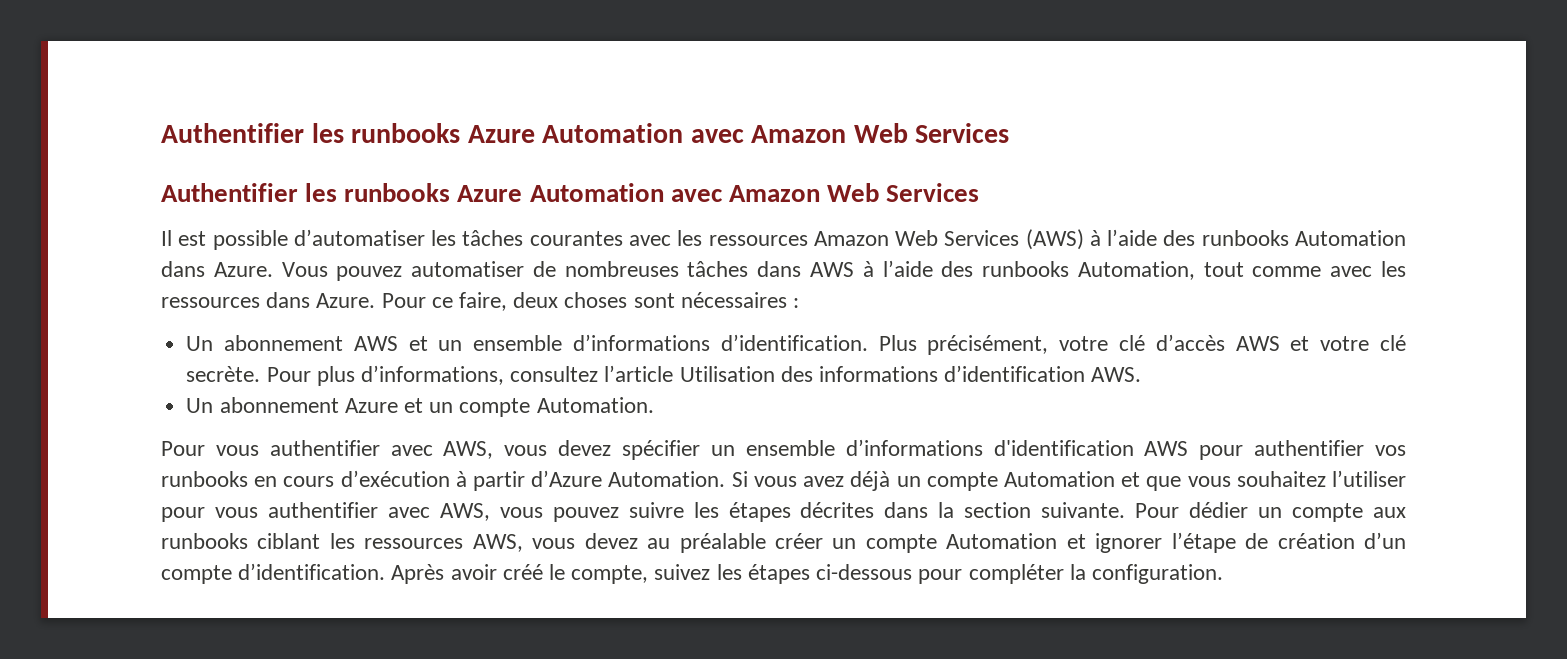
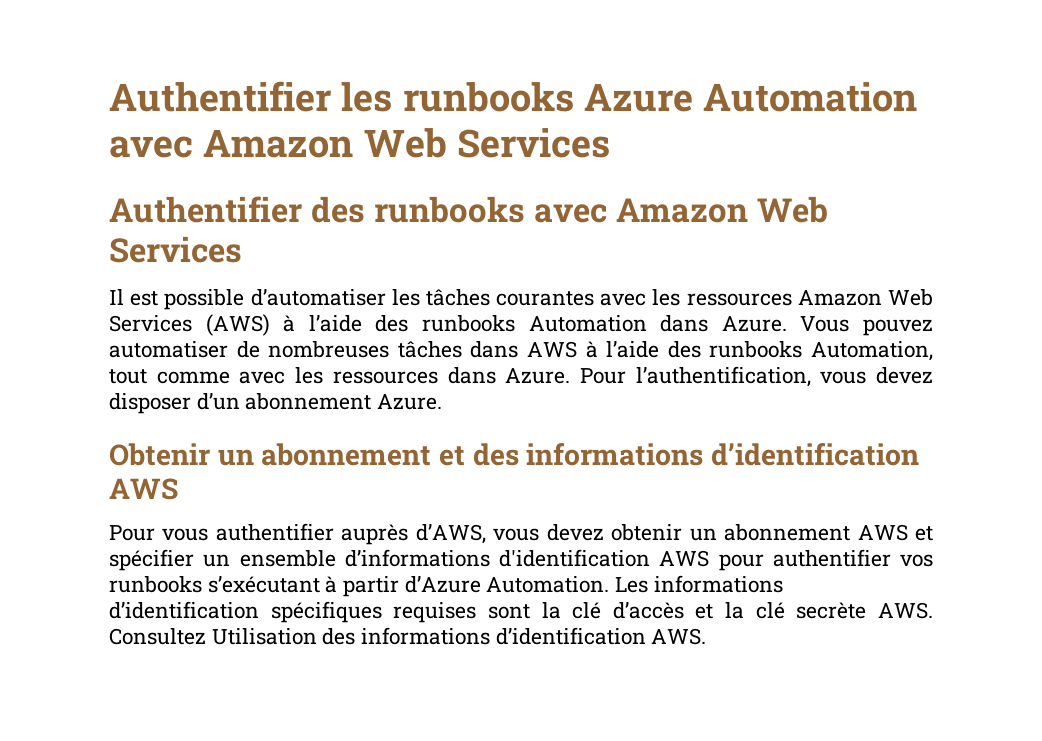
[305,183,664,202] les runbooks Azure Automation -> [310,196,525,223] des runbooks
[431,292,800,311] [186,334,1407,355] [186,365,1142,386] [186,397,654,417] [161,440,612,459] ce faire, deux choses sont nécessaires : // Un abonnement AWS et un ensemble d’informations d’identification. Plus précisément, votre clé d’accès AWS et votre clé secrète. Pour plus d’informations, consultez l’article Utilisation des informations d’identification AWS. // Un abonnement Azure et un compte Automation. // Pour vous authentifier avec AWS, vous devez -> [635,366,933,387] [109,393,443,414] [109,443,920,466] [109,478,178,500] [109,523,934,545] l’authentification, vous devez disposer d’un abonnement Azure. // Obtenir un abonnement et des informations d’identification AWS // Pour vous authentifier auprès d’AWS, vous devez obtenir un abonnement AWS et
[254,470,450,487] en cours d’exécution -> [207,576,320,593] s’exécutant
[731,470,1406,491] [161,502,1407,522] [161,532,1406,553] [161,563,1223,584] Si vous avez déjà un compte Automation et que vous souhaitez l’utiliser pour vous authentifier avec AWS, vous pouvez suivre les étapes décrites dans la section suivante. Pour dédier un compte aux runbooks ciblant les ressources AWS, vous devez au préalable créer un compte Automation et ignorer l’étape de création d’un compte d’identification. Après avoir créé le compte, suivez les étapes ci-dessous pour compléter la configuration. -> [615,575,783,593] [109,601,933,623] [109,627,707,645] Les informations d’identification spécifiques requises sont la clé d’accès et la clé secrète AWS. Consultez Utilisation des informations d’identification AWS.

